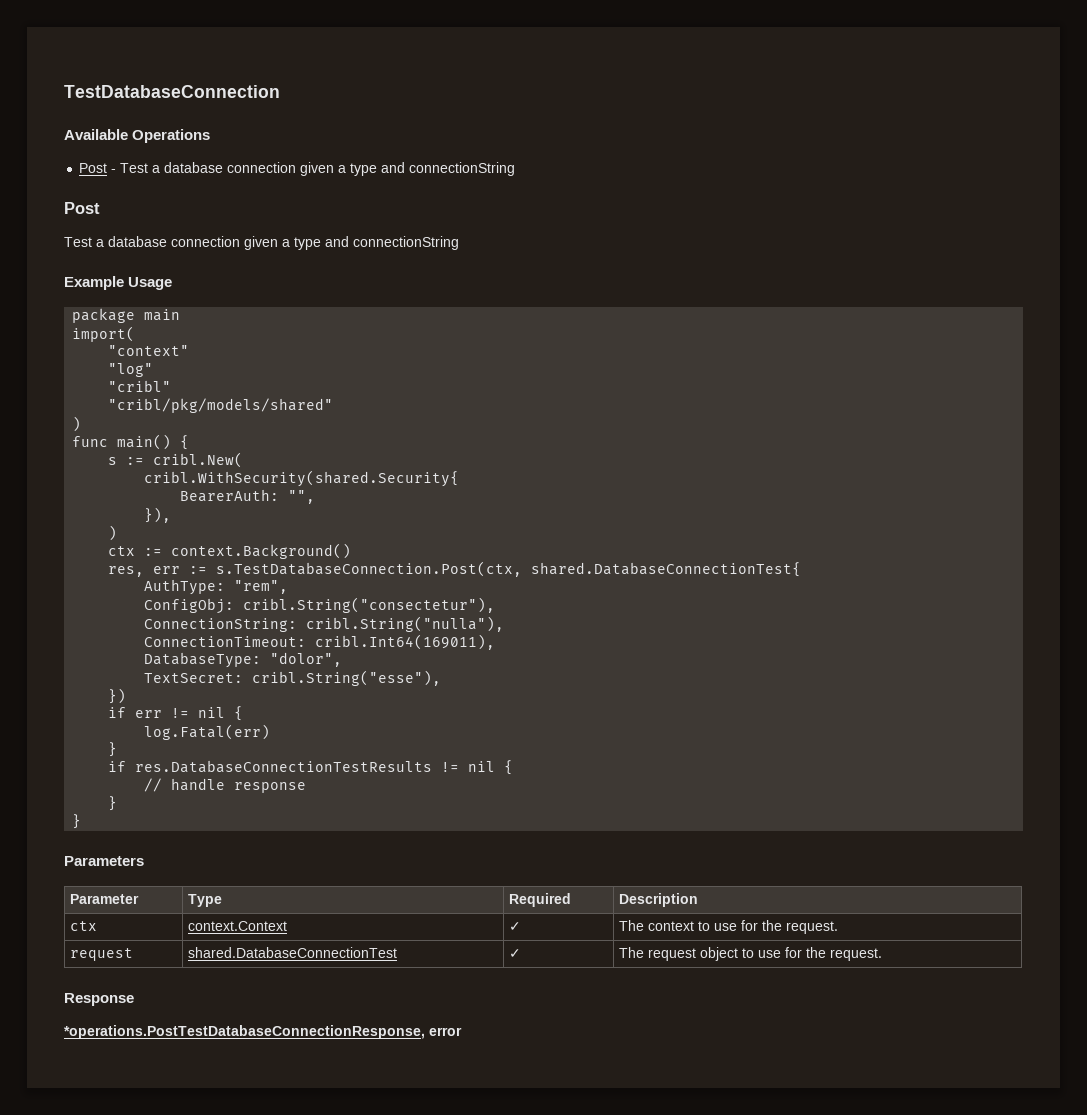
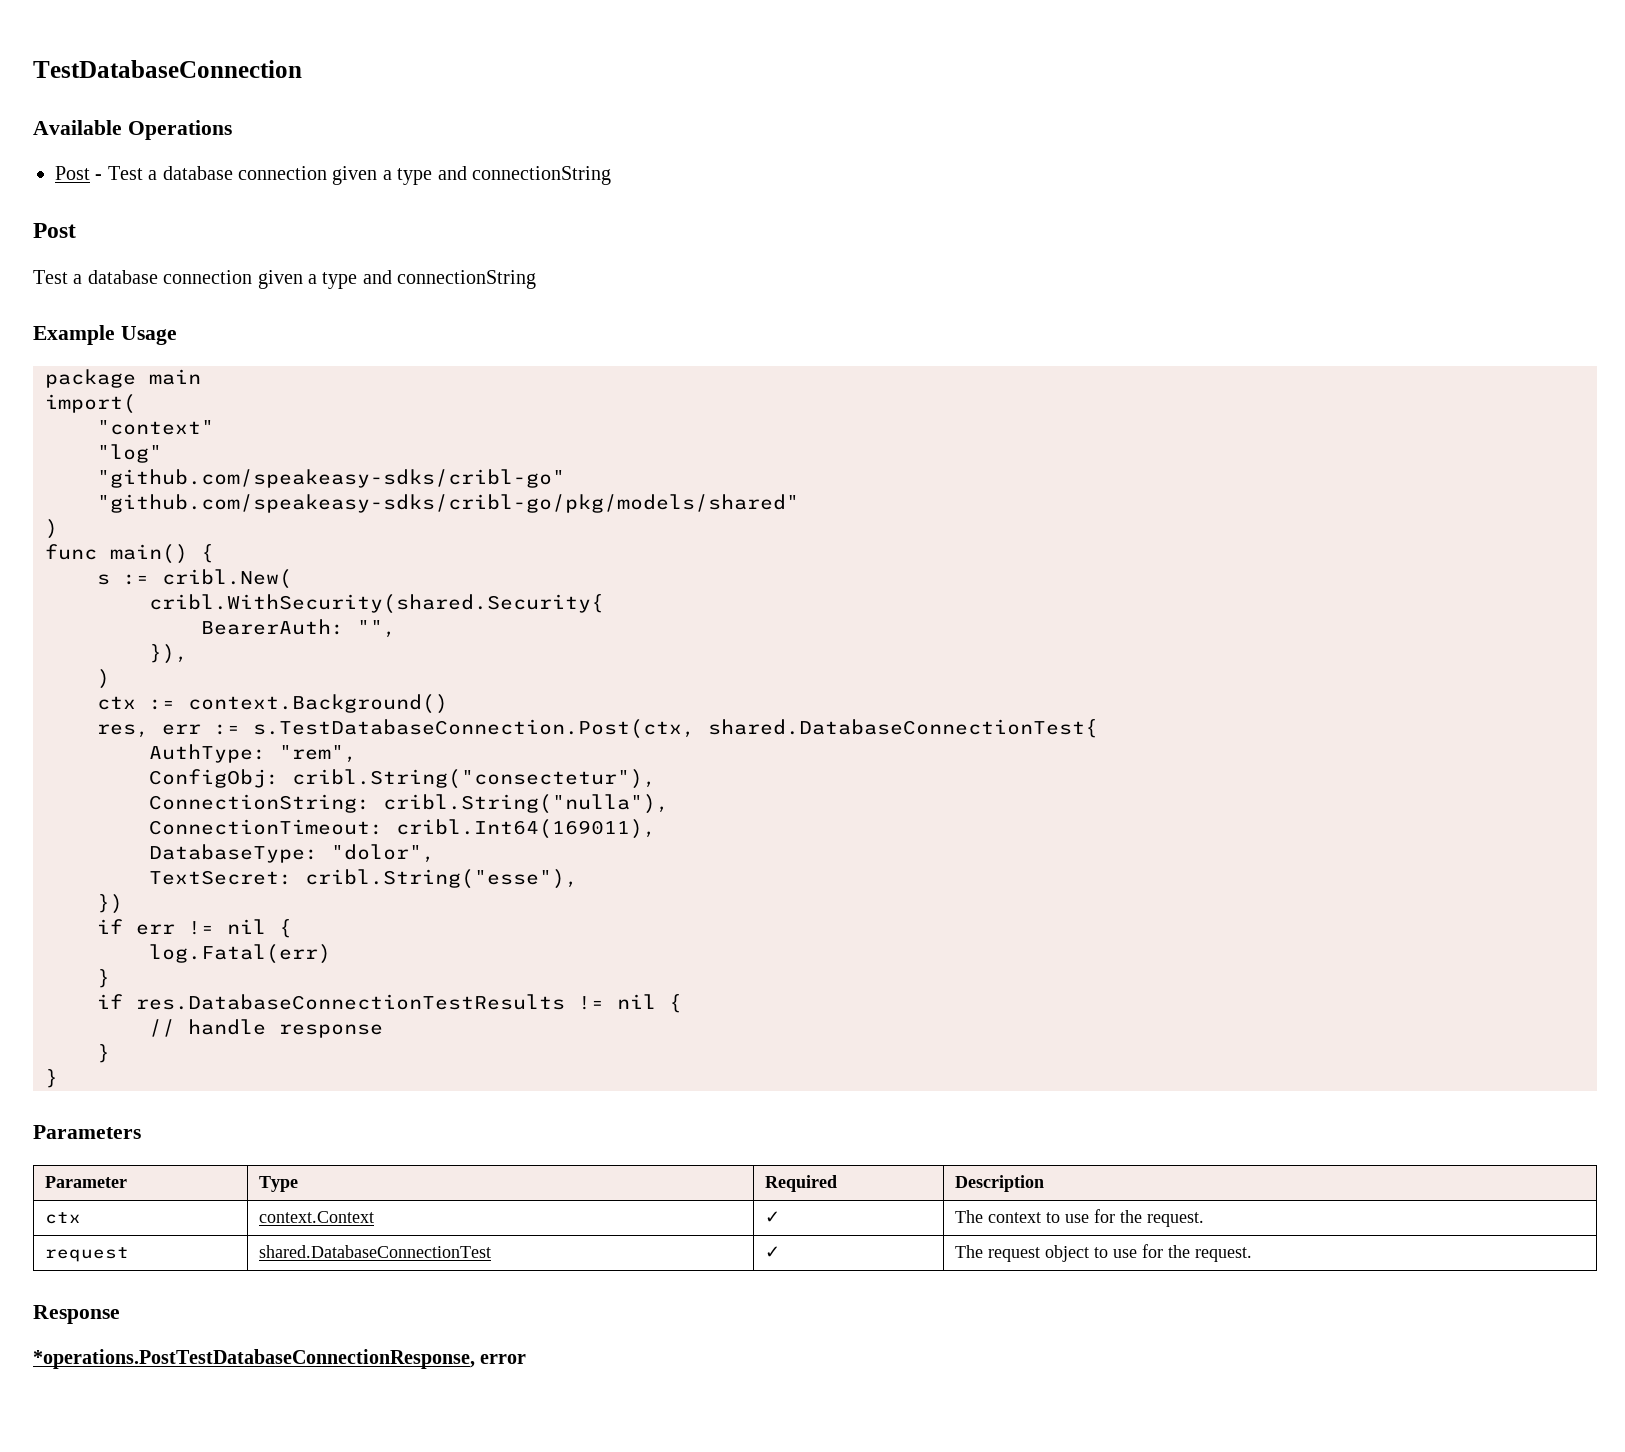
[108,380,172,392] [108,398,334,413] "cribl" // "cribl/pkg/models/shared" -> [97,469,565,488] [97,494,799,513] "github.com/speakeasy-sdks/cribl-go" // "github.com/speakeasy-sdks/cribl-go/pkg/models/shared"

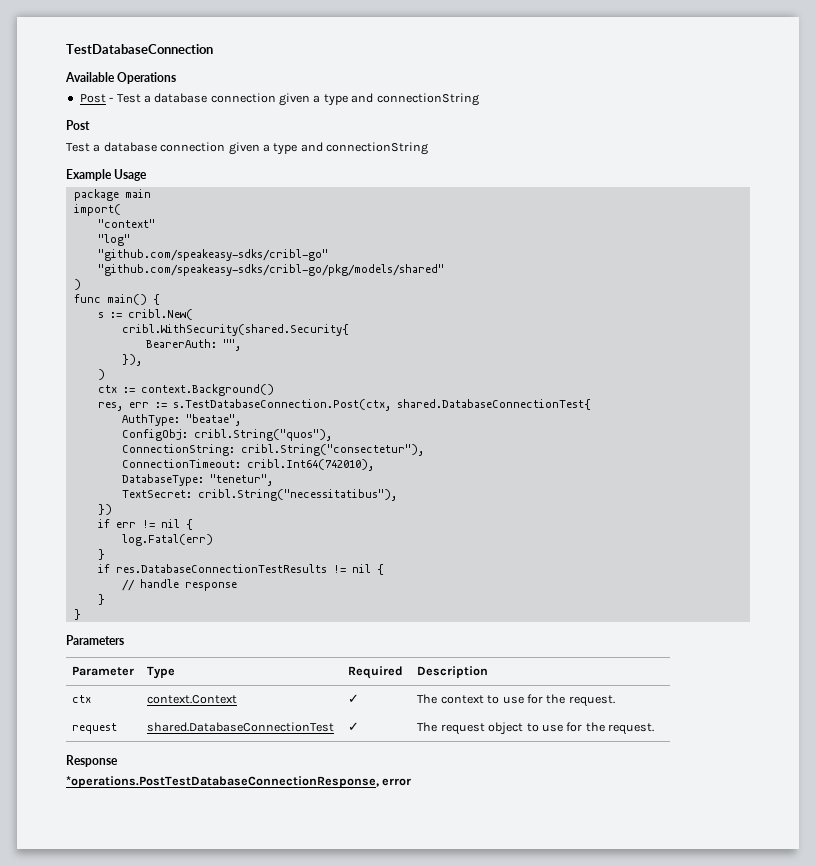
[279,745,357,763] "rem", -> [185,414,241,426] "beatae",
(279, 778) none -> [193,429,332,441] [121,444,235,456] cribl.String("quos"), // ConnectionString:
[149,794,669,814] // ConnectionString: cribl.String("nulla"), -> (424, 450) none
[396,819,656,839] cribl.Int64(169011), -> [246,459,374,471] cribl.Int64(742010),
[331,844,435,863] "dolor", -> [209,474,273,486] "tenetur",
[305,869,578,889] cribl.String("esse"), -> [197,489,397,501] cribl.String("necessitatibus"),

